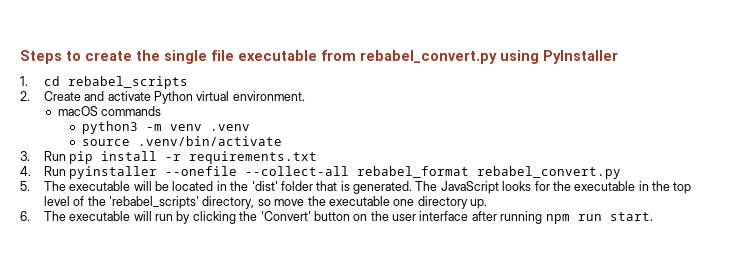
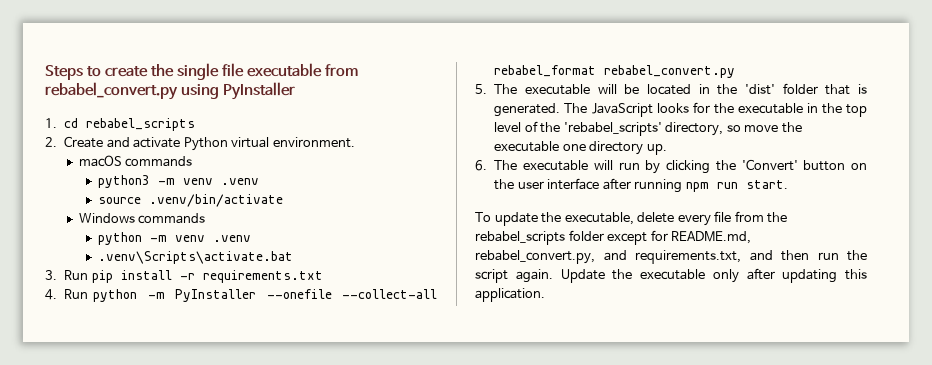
(282, 141) none -> [78,213,206,224] [98,232,252,245] [98,251,294,264] // Windows commands // python -m venv .venv // .venv\Scripts\activate.bat
[69,166,158,179] pyinstaller -> [93,289,257,302] python -m PyInstaller
(653, 216) none -> [475,211,788,226] [475,230,752,245] [475,250,867,264] [475,268,867,283] [475,288,545,302] // To update the executable, delete every file from the rebabel_scripts folder except for README.md, rebabel_convert.py, and requirements.txt, and then run the script again. Update the executable only after updating this application.

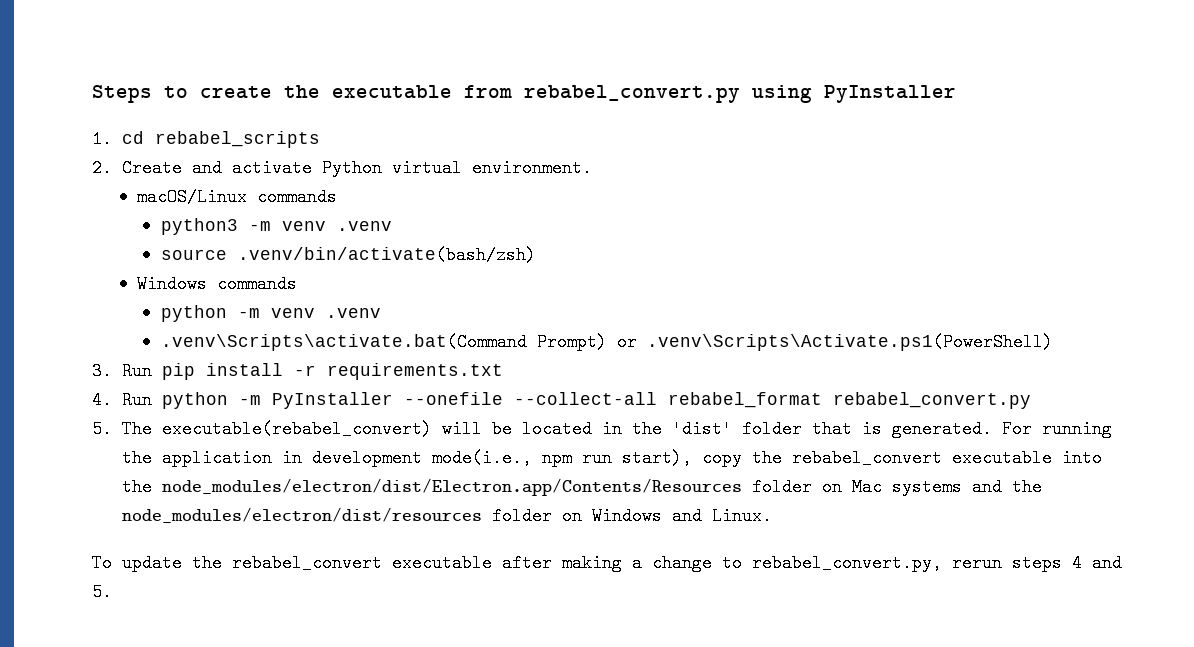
[177,63,245,80] single file -> (320, 91) none
[78,155,122,167] macOS -> [136,188,247,206] macOS/Linux
[149,194,284,207] .venv/bin/activate -> [237,246,536,264] .venv/bin/activate(bash/zsh)
[98,251,294,264] .venv\Scripts\activate.bat -> [160,333,1053,351] .venv\Scripts\activate.bat(Command Prompt) or .venv\Scripts\Activate.ps1(PowerShell)
[525,84,591,95] executable -> [161,420,432,438] executable(rebabel_convert)
[564,102,867,117] [494,121,802,136] [494,141,667,155] [475,159,867,174] [494,178,788,193] [475,211,788,226] [475,230,752,245] [475,250,867,264] [475,268,867,283] [475,288,545,302] The JavaScript looks for the executable in the top level of the 'rebabel_scripts' directory, so move the executable one directory up. // 6. The executable will run by clicking the 'Convert' button on the user interface after running npm run start. // To update the executable, delete every file from the rebabel_scripts folder except for README.md, rebabel_convert.py, and requirements.txt, and then run the script again. Update the executable only after updating this application. -> [1001,420,1112,438] [121,449,1102,467] [121,478,1042,496] [121,507,772,525] [92,554,1122,572] [92,583,112,601] For running the application in development mode(i.e., npm run start), copy the rebabel_convert executable into the node_modules/electron/dist/Electron.app/Contents/Resources folder on Mac systems and the node_modules/electron/dist/resources folder on Windows and Linux. // To update the rebabel_convert executable after making a change to rebabel_convert.py, rerun steps 4 and 5.

